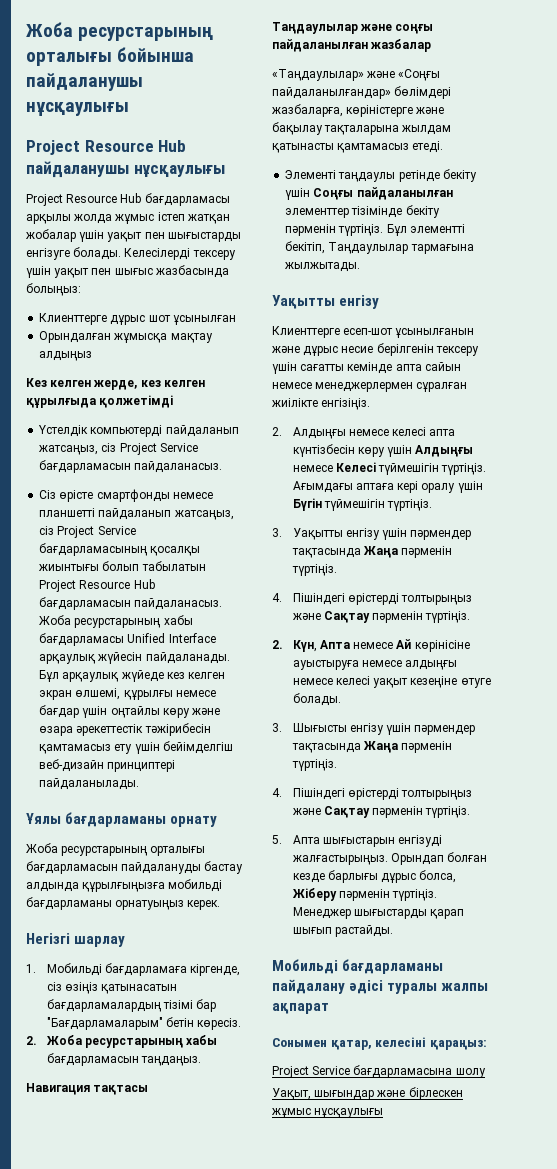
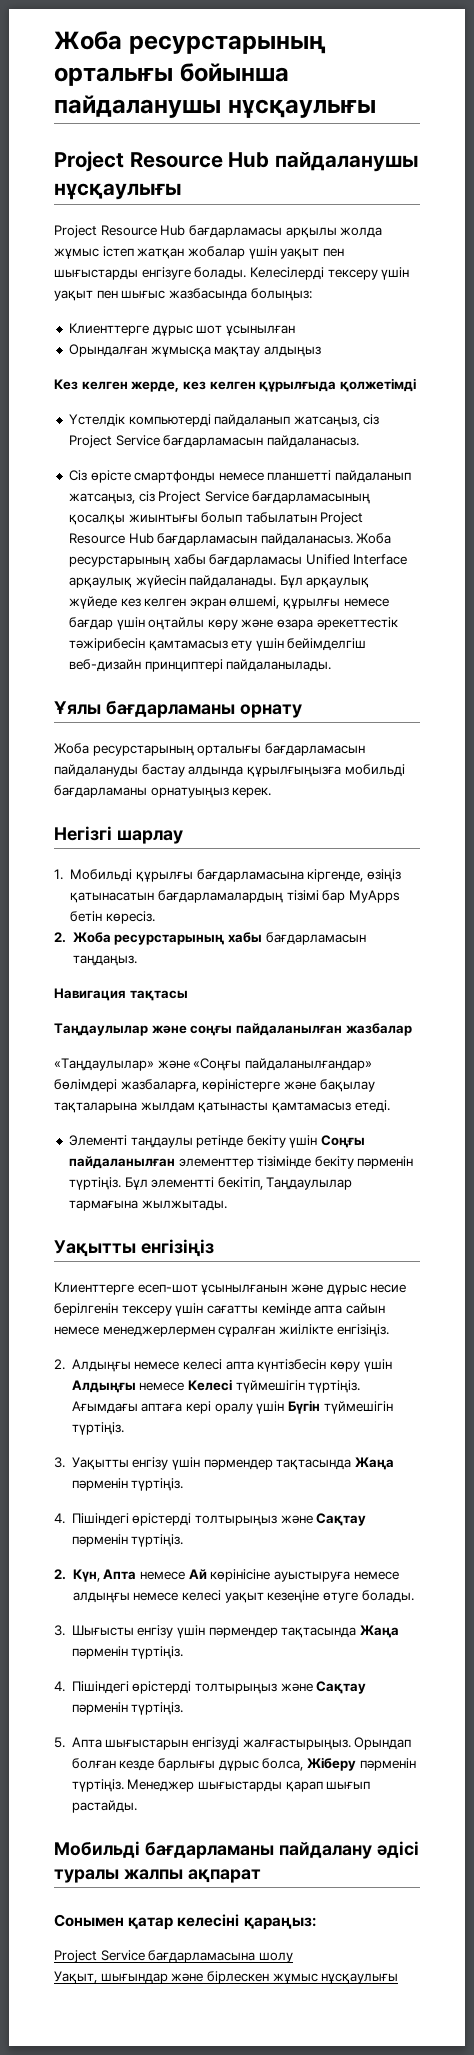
[104,963,241,976] [46,982,62,991] бағдарламаға кіргенде, сіз -> [135,869,364,882] құрылғы бағдарламасына кіргенде,
[46,1017,163,1030] "Бағдарламаларым" -> [348,890,400,903] MyApps
[339,295,380,309] енгізу -> [140,1239,214,1257] енгізіңіз
[330,1040,372,1050] қатар, -> [128,1917,174,1930] қатар

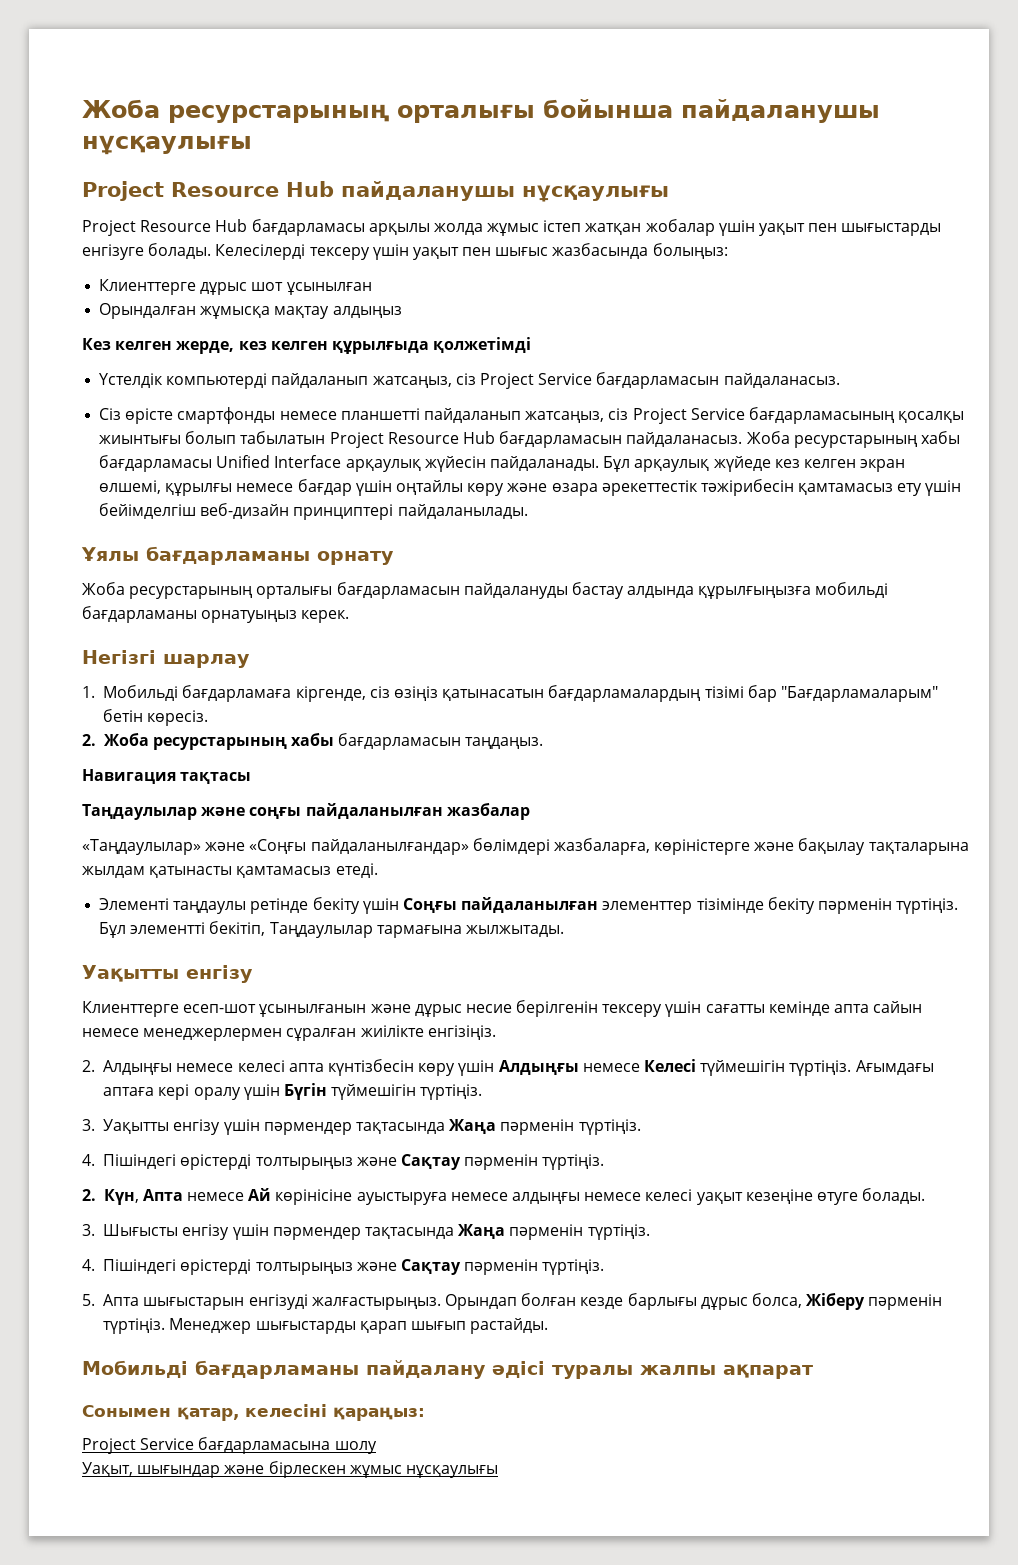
[135,869,364,882] құрылғы бағдарламасына кіргенде, -> [182,685,390,702] бағдарламаға кіргенде, сіз
[348,890,400,903] MyApps -> [780,686,938,702] "Бағдарламаларым"
[140,1239,214,1257] енгізіңіз -> [186,965,253,983] енгізу
[128,1917,174,1930] қатар -> [177,1407,239,1421] қатар,

